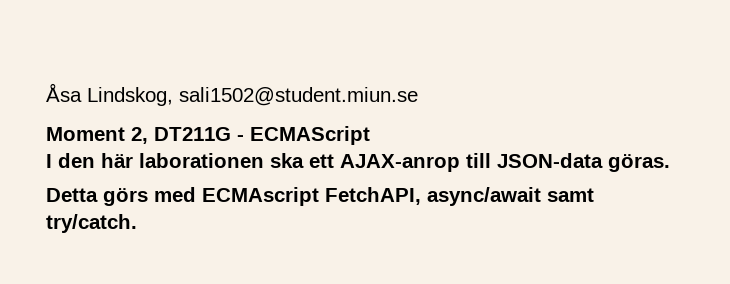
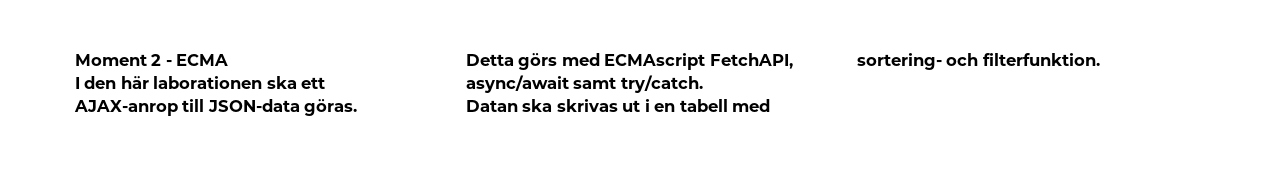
[46,83,418,106] [46,126,370,145] Åsa Lindskog, sali1502@student.miun.se // Moment 2, DT211G - ECMAScript -> [75,54,229,66] Moment 2 - ECMA
(137, 223) none -> [466,99,771,112] [857,53,1100,70] // Datan ska skrivas ut i en tabell med sortering- och filterfunktion.

